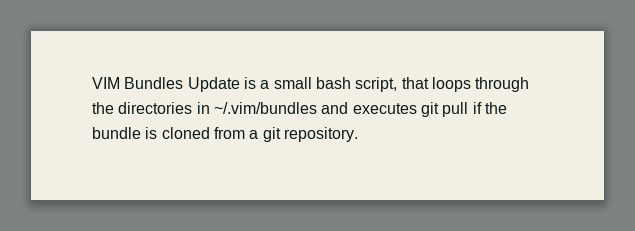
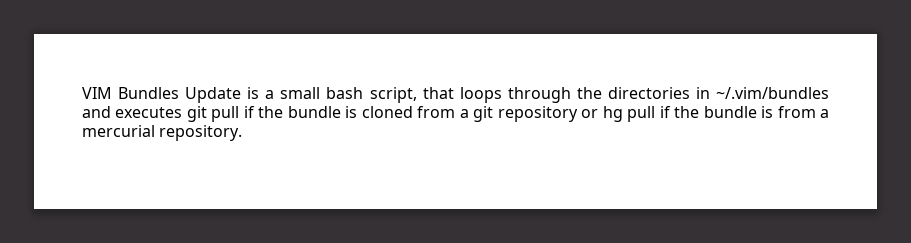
(281, 134) none -> [497,106,830,122] [82,125,155,137] repository or hg pull if the bundle is from a mercurial

